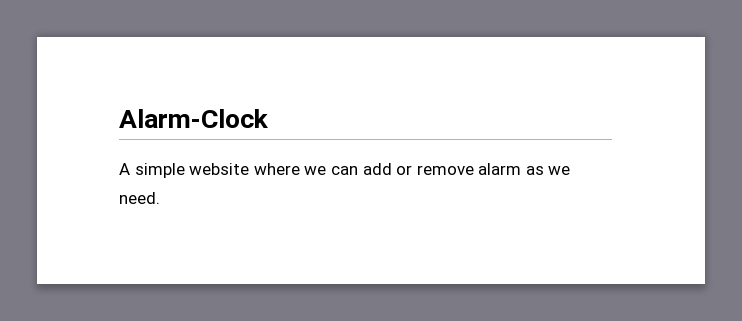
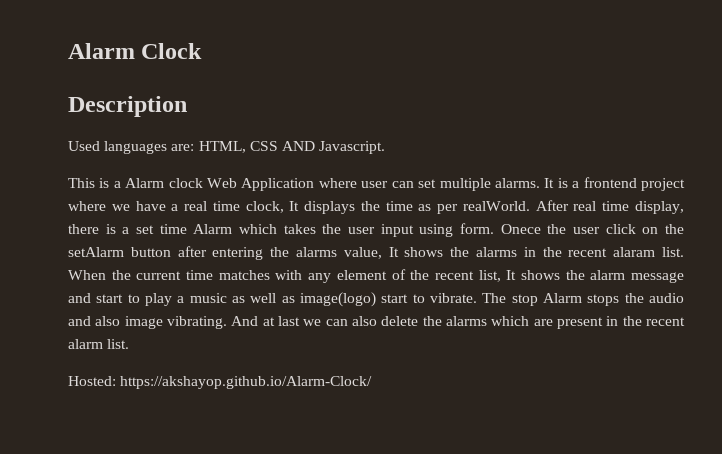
[119,109,268,128] [119,163,571,178] [119,192,160,204] Alarm-Clock // A simple website where we can add or remove alarm as we need. -> [68,43,203,59] [68,96,187,117] [68,141,386,154] [68,177,686,191] [68,200,684,214] [68,223,684,237] [68,246,684,260] [68,269,684,283] [68,292,684,307] [68,316,685,329] [68,339,130,349] [68,376,373,389] Alarm Clock // Description // Used languages are: HTML, CSS AND Javascript. // This is a Alarm clock Web Application where user can set multiple alarms. It is a frontend project where we have a real time clock, It displays the time as per realWorld. After real time display, there is a set time Alarm which takes the user input using form. Onece the user click on the setAlarm button after entering the alarms value, It shows the alarms in the recent alaram list. When the current time matches with any element of the recent list, It shows the alarm message and start to play a music as well as image(logo) start to vibrate. The stop Alarm stops the audio and also image vibrating. And at last we can also delete the alarms which are present in the recent alarm list. // Hosted: https://akshayop.github.io/Alarm-Clock/

